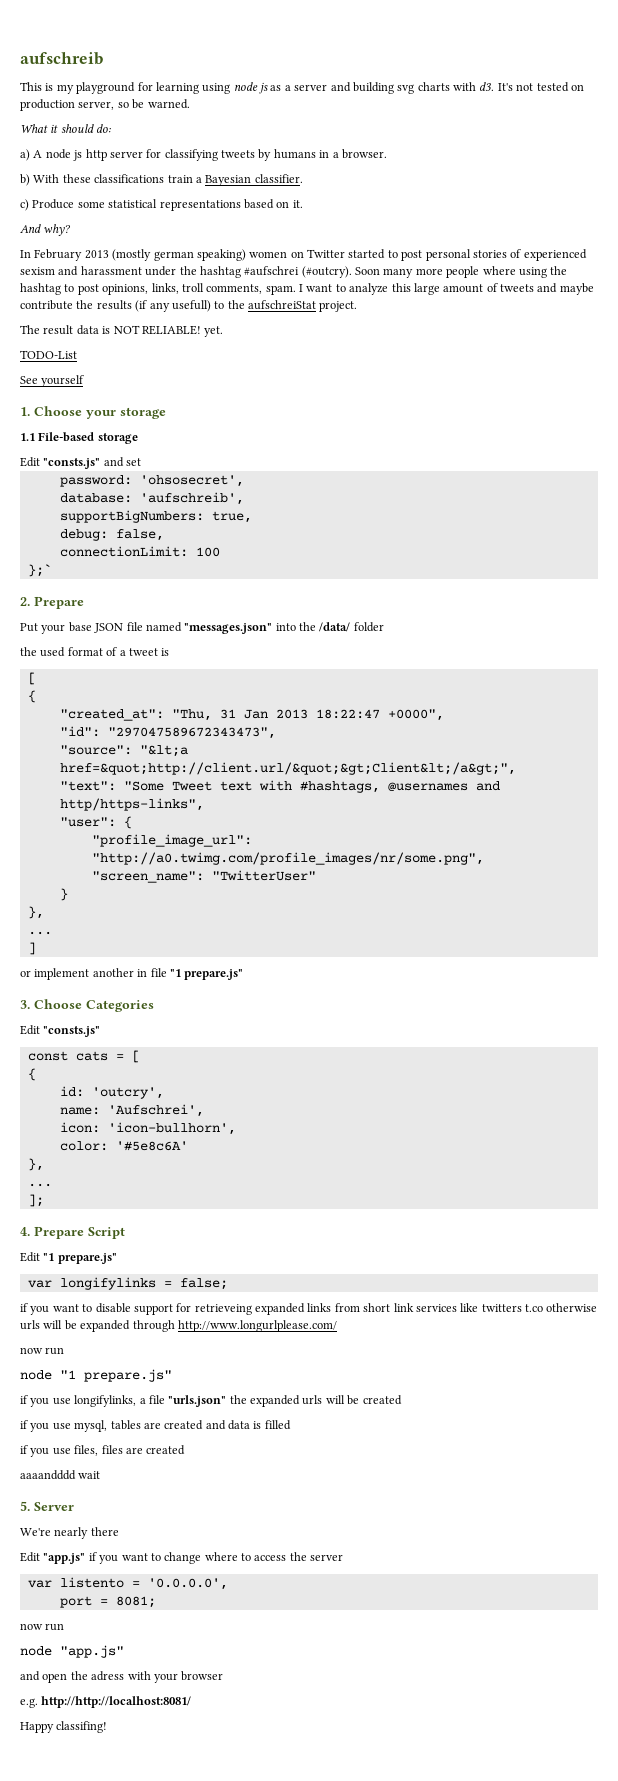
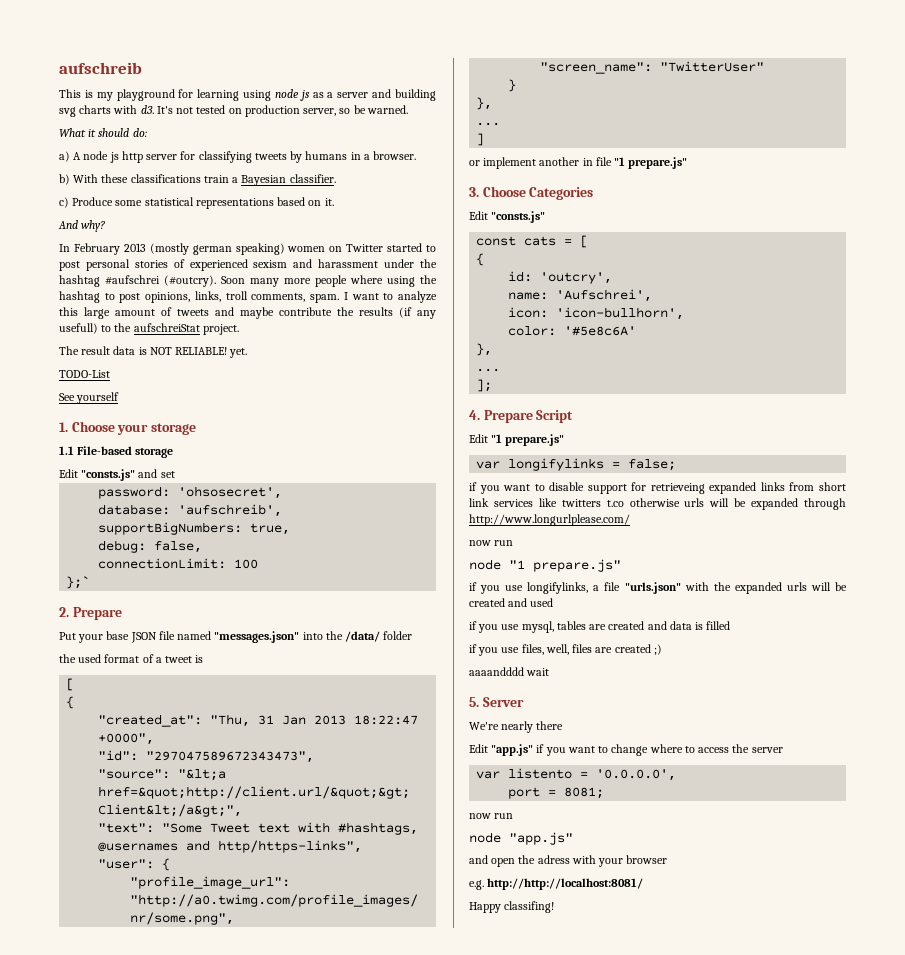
(227, 1401) none -> [684,582,709,591] with
(402, 1400) none -> [508,598,554,607] and used
(99, 1450) none -> [545,644,569,655] well,
(186, 1450) none -> [653,644,662,655] ;)

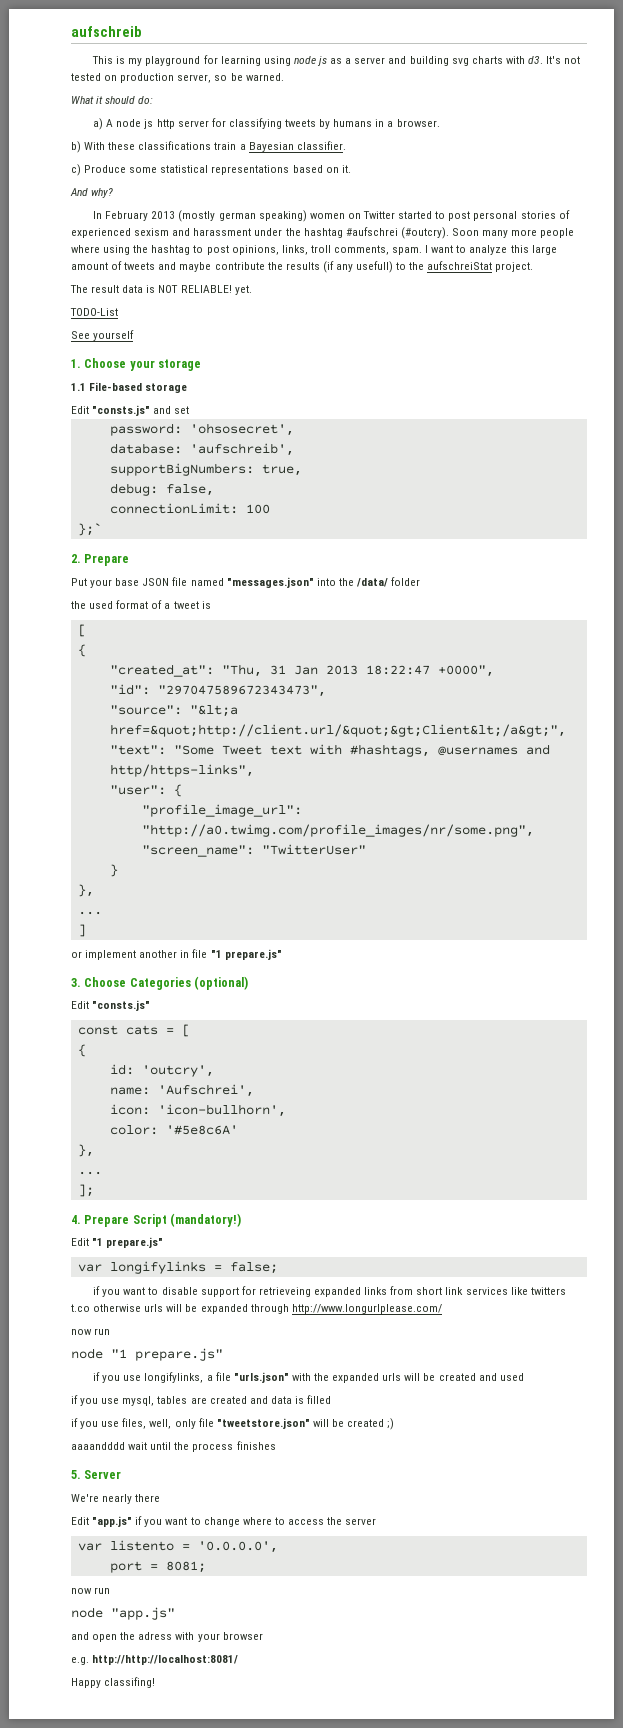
(594, 193) none -> [194,976,249,990] (optional)
(574, 416) none -> [170,1213,242,1227] (mandatory!)
[572,644,613,653] files are -> [174,1418,344,1429] only file "tweetstore.json" will be
(550, 672) none -> [150,1441,276,1452] until the process finishes

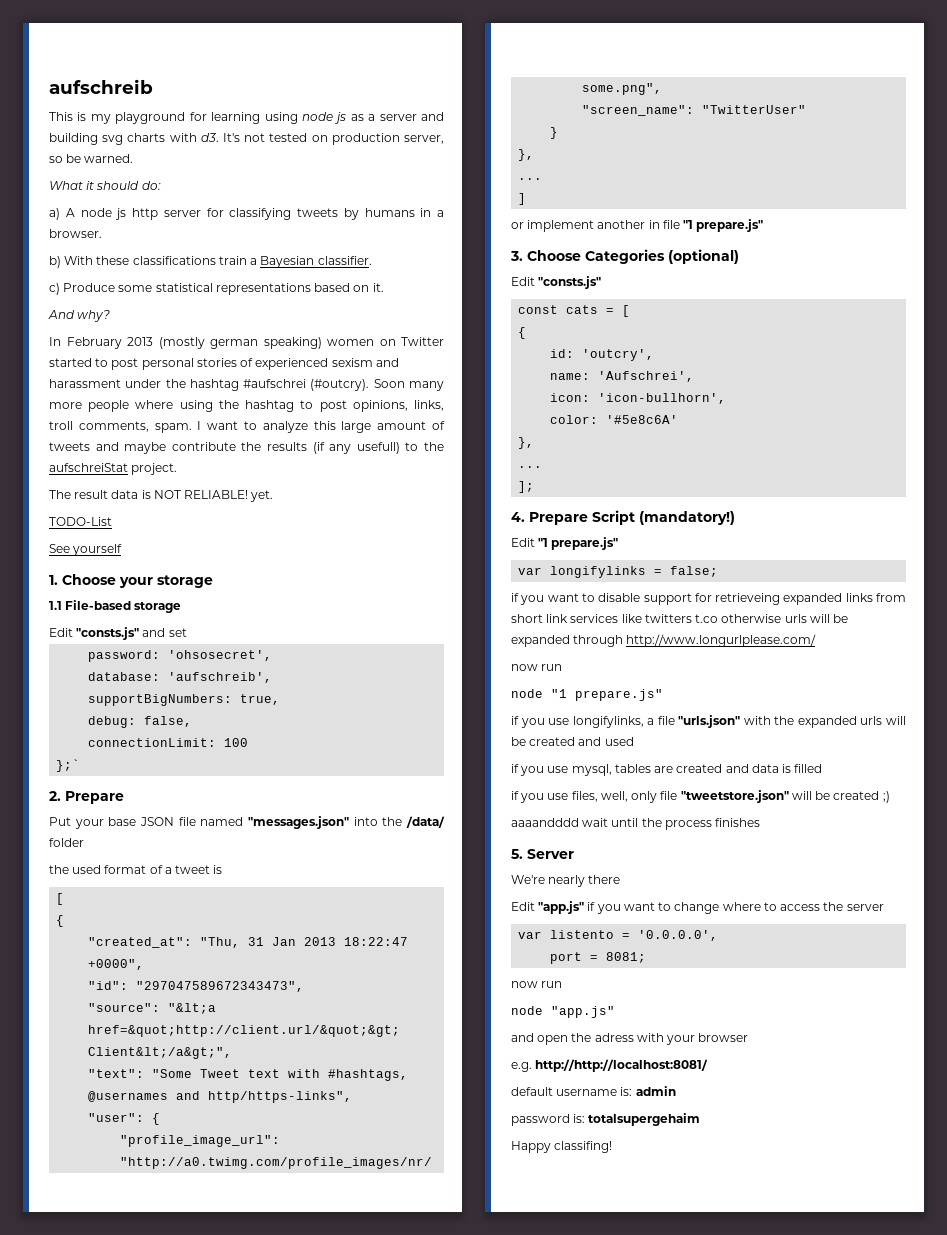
(239, 1660) none -> [511,1086,676,1096] [511,1113,701,1126] // default username is: admin // password is: totalsupergehaim

